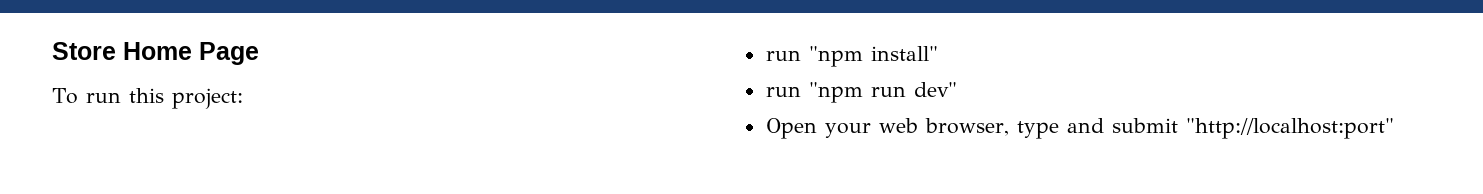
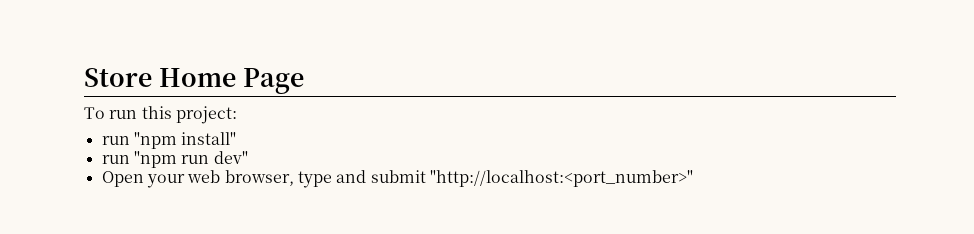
[1185,118,1394,139] "http://localhost:port" -> [429,170,693,187] "http://localhost:<port_number>"

